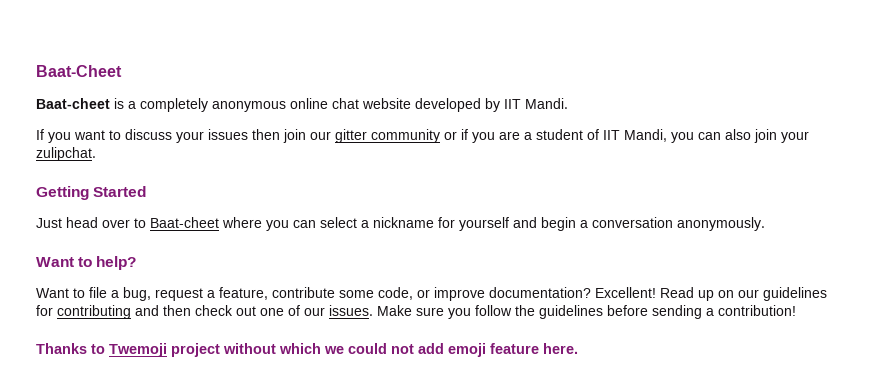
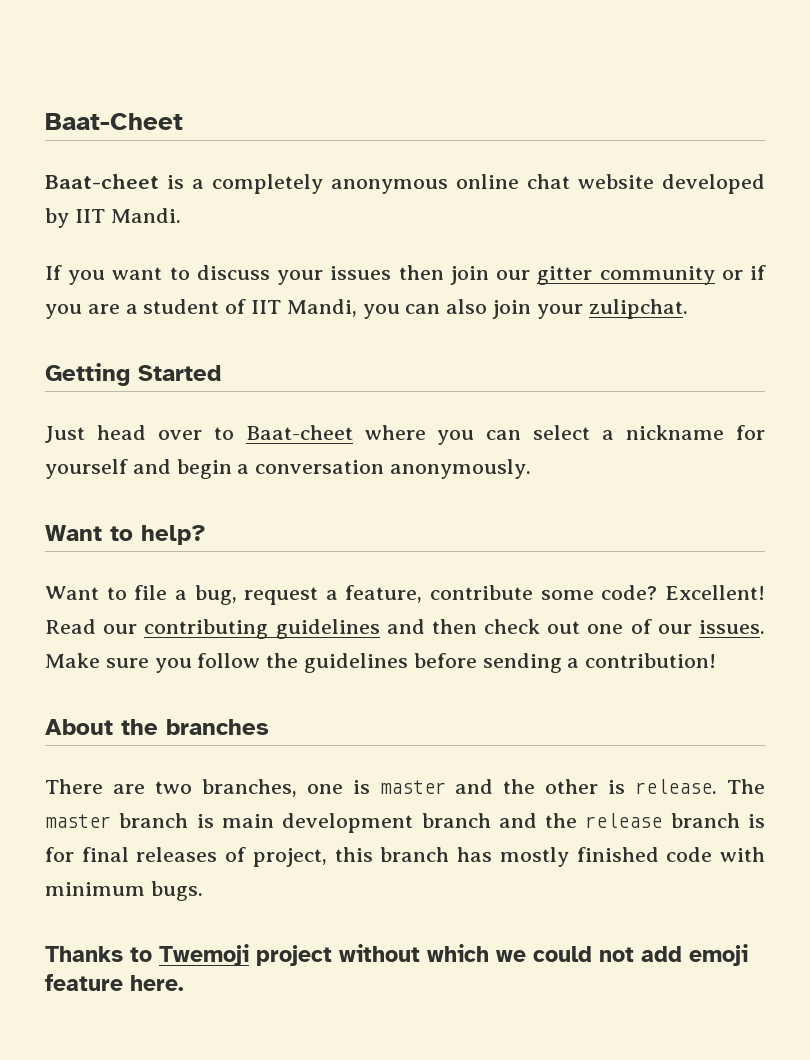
[378,287,827,301] [36,305,131,319] code, or improve documentation? Excellent! Read up on our guidelines for contributing -> [601,585,765,600] [45,619,380,639] code? Excellent! Read our contributing guidelines
(796, 310) none -> [45,719,269,735] [45,779,765,797] [45,813,765,833] [45,847,766,867] [45,881,203,901] // About the branches // There are two branches, one is master and the other is release. The master branch is main development branch and the release branch is for final releases of project, this branch has mostly finished code with minimum bugs.

